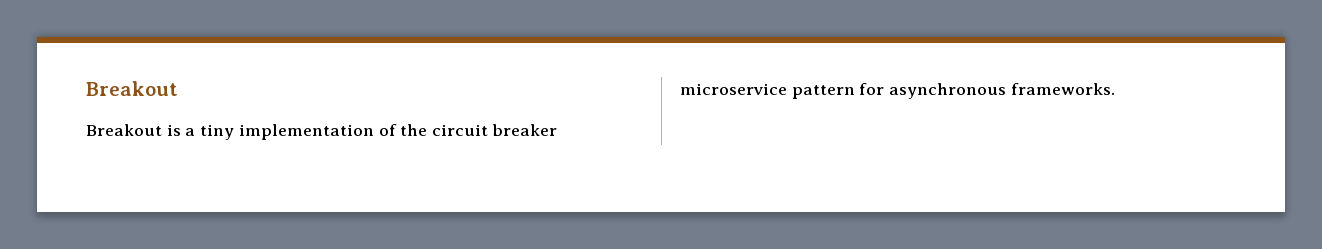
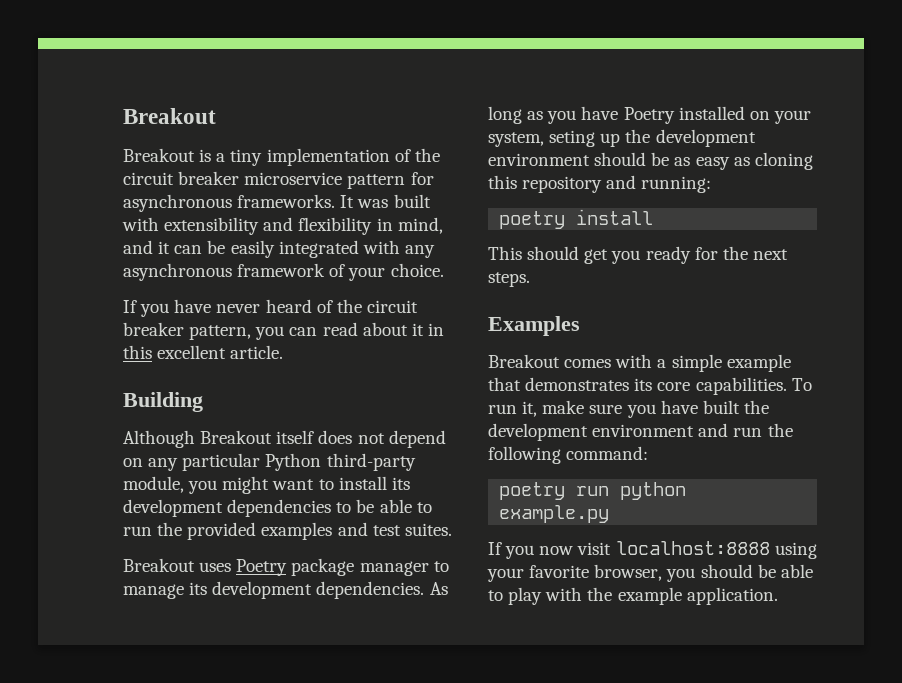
(1115, 89) none -> [340,194,431,208] [122,217,443,235] [123,240,435,258] [123,263,444,281] [123,299,418,317] [123,322,444,340] [123,345,284,359] [123,392,203,412] [123,430,446,448] [123,453,416,471] [123,476,410,494] [123,499,432,517] [123,522,452,540] [123,558,449,576] [123,581,448,599] [488,106,811,124] [488,129,756,147] [488,152,813,170] [488,175,712,193] [499,209,654,229] [488,246,788,264] [488,272,530,287] [488,316,580,336] [488,354,791,372] [488,377,812,395] [488,400,769,418] [488,423,793,441] [488,446,649,464] [499,482,687,500] [499,505,610,523] [488,541,817,559] [487,564,813,582] [488,587,778,605] It was built with extensibility and flexibility in mind, and it can be easily integrated with any asynchronous framework of your choice. // If you have never heard of the circuit breaker pattern, you can read about it in this excellent article. // Building // Although Breakout itself does not depend on any particular Python third-party module, you might want to install its development dependencies to be able to run the provided examples and test suites. // Breakout uses Poetry package manager to manage its development dependencies. As long as you have Poetry installed on your system, seting up the development environment should be as easy as cloning this repository and running: // poetry install // This should get you ready for the next steps. // Examples // Breakout comes with a simple example that demonstrates its core capabilities. To run it, make sure you have built the development environment and run the following command: // poetry run python example.py // If you now visit localhost:8888 using your favorite browser, you should be able to play with the example application.

